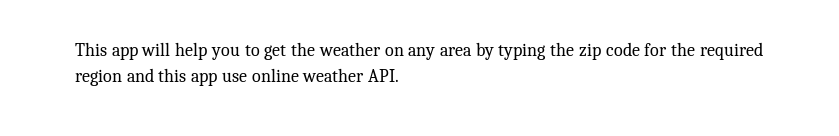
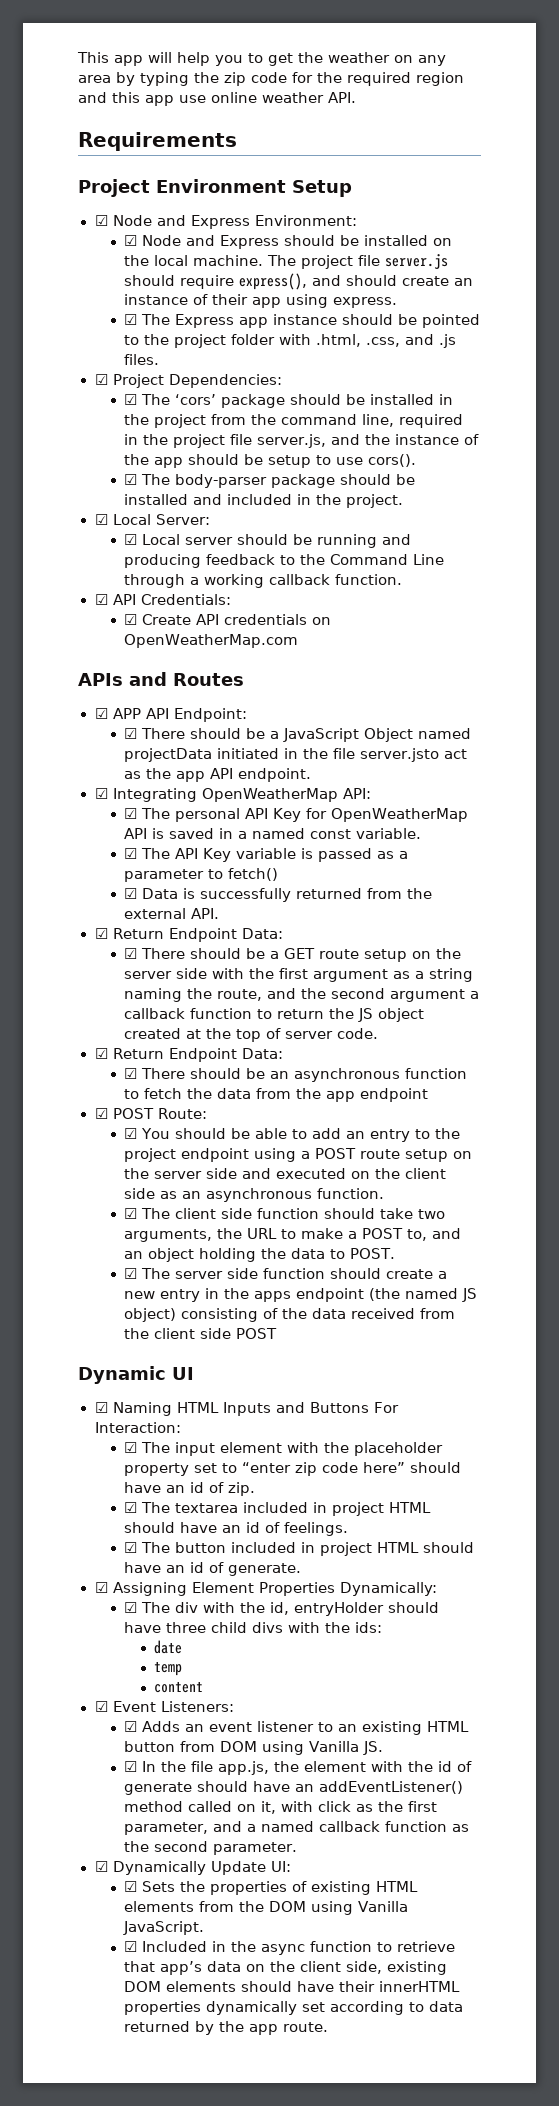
(400, 75) none -> [78,132,237,151] [78,179,352,197] [94,215,357,229] [124,235,453,249] [124,254,449,269] [124,273,474,290] [124,294,398,308] [124,314,481,328] [124,334,457,348] [124,354,160,365] [94,374,282,388] [124,394,454,408] [124,414,464,428] [124,434,480,448] [124,454,417,468] [124,474,416,488] [124,494,404,508] [94,514,210,525] [124,534,412,548] [124,554,445,568] [124,574,403,588] [94,594,231,605] [124,614,332,625] [124,634,299,648] [78,672,244,686] [94,708,247,722] [124,728,472,742] [124,748,468,762] [124,768,312,782] [94,788,372,802] [124,808,469,822] [124,828,422,839] [124,848,409,862] [124,868,279,882] [124,888,433,902] [124,908,220,919] [94,928,283,942] [124,948,462,962] [124,968,474,982] [124,988,480,1002] [124,1008,425,1022] [124,1028,379,1042] [94,1048,283,1062] [124,1068,468,1082] [124,1088,429,1102] [94,1108,207,1119] [124,1128,461,1142] [124,1148,473,1162] [124,1168,447,1179] [124,1188,385,1202] [124,1208,446,1219] [124,1228,462,1242] [124,1248,396,1262] [124,1268,448,1279] [124,1288,478,1302] [124,1308,456,1322] [124,1328,278,1339] [78,1366,194,1384] [94,1402,399,1416] [94,1422,181,1433] [124,1442,444,1456] [124,1462,462,1476] [124,1482,256,1496] [124,1502,432,1516] [124,1522,349,1536] [124,1542,475,1556] [124,1562,302,1576] [94,1582,438,1596] [124,1602,440,1616] [124,1622,383,1633] [154,1640,183,1654] [154,1662,183,1676] [154,1682,204,1693] [94,1701,234,1712] [124,1721,470,1735] [124,1741,384,1755] [124,1761,473,1775] [124,1781,464,1795] [124,1801,438,1814] [124,1821,470,1835] [124,1841,298,1855] [94,1861,291,1875] [124,1881,419,1895] [124,1901,409,1915] [123,1921,205,1935] [124,1941,456,1955] [124,1961,448,1975] [124,1981,461,1992] [124,2001,464,2015] [124,2021,329,2035] // Requirements // Project Environment Setup // ☑ Node and Express Environment: // ☑ Node and Express should be installed on the local machine. The project file server.js should require express(), and should create an instance of their app using express. // ☑ The Express app instance should be pointed to the project folder with .html, .css, and .js files. // ☑ Project Dependencies: // ☑ The ‘cors’ package should be installed in the project from the command line, required in the project file server.js, and the instance of the app should be setup to use cors(). // ☑ The body-parser package should be installed and included in the project. // ☑ Local Server: // ☑ Local server should be running and producing feedback to the Command Line through a working callback function. // ☑ API Credentials: // ☑ Create API credentials on OpenWeatherMap.com // APIs and Routes // ☑ APP API Endpoint: // ☑ There should be a JavaScript Object named projectData initiated in the file server.jsto act as the app API endpoint. // ☑ Integrating OpenWeatherMap API: // ☑ The personal API Key for OpenWeatherMap API is saved in a named const variable. // ☑ The API Key variable is passed as a parameter to fetch() // ☑ Data is successfully returned from the external API. // ☑ Return Endpoint Data: // ☑ There should be a GET route setup on the server side with the first argument as a string naming the route, and the second argument a callback function to return the JS object created at the top of server code. // ☑ Return Endpoint Data: // ☑ There should be an asynchronous function to fetch the data from the app endpoint // ☑ POST Route: // ☑ You should be able to add an entry to the project endpoint using a POST route setup on the server side and executed on the client side as an asynchronous function. // ☑ The client side function should take two arguments, the URL to make a POST to, and an object holding the data to POST. // ☑ The server side function should create a new entry in the apps endpoint (the named JS object) consisting of the data received from the client side POST // Dynamic UI // ☑ Naming HTML Inputs and Buttons For Interaction: // ☑ The input element with the placeholder property set to “enter zip code here” should have an id of zip. // ☑ The textarea included in project HTML should have an id of feelings. // ☑ The button included in project HTML should have an id of generate. // ☑ Assigning Element Properties Dynamically: // ☑ The div with the id, entryHolder should have three child divs with the ids: // date // temp // content // ☑ Event Listeners: // ☑ Adds an event listener to an existing HTML button from DOM using Vanilla JS. // ☑ In the file app.js, the element with the id of generate should have an addEventListener() method called on it, with click as the first parameter, and a named callback function as the second parameter. // ☑ Dynamically Update UI: // ☑ Sets the properties of existing HTML elements from the DOM using Vanilla JavaScript. // ☑ Included in the async function to retrieve that app’s data on the client side, existing DOM elements should have their innerHTML properties dynamically set according to data returned by the app route.

